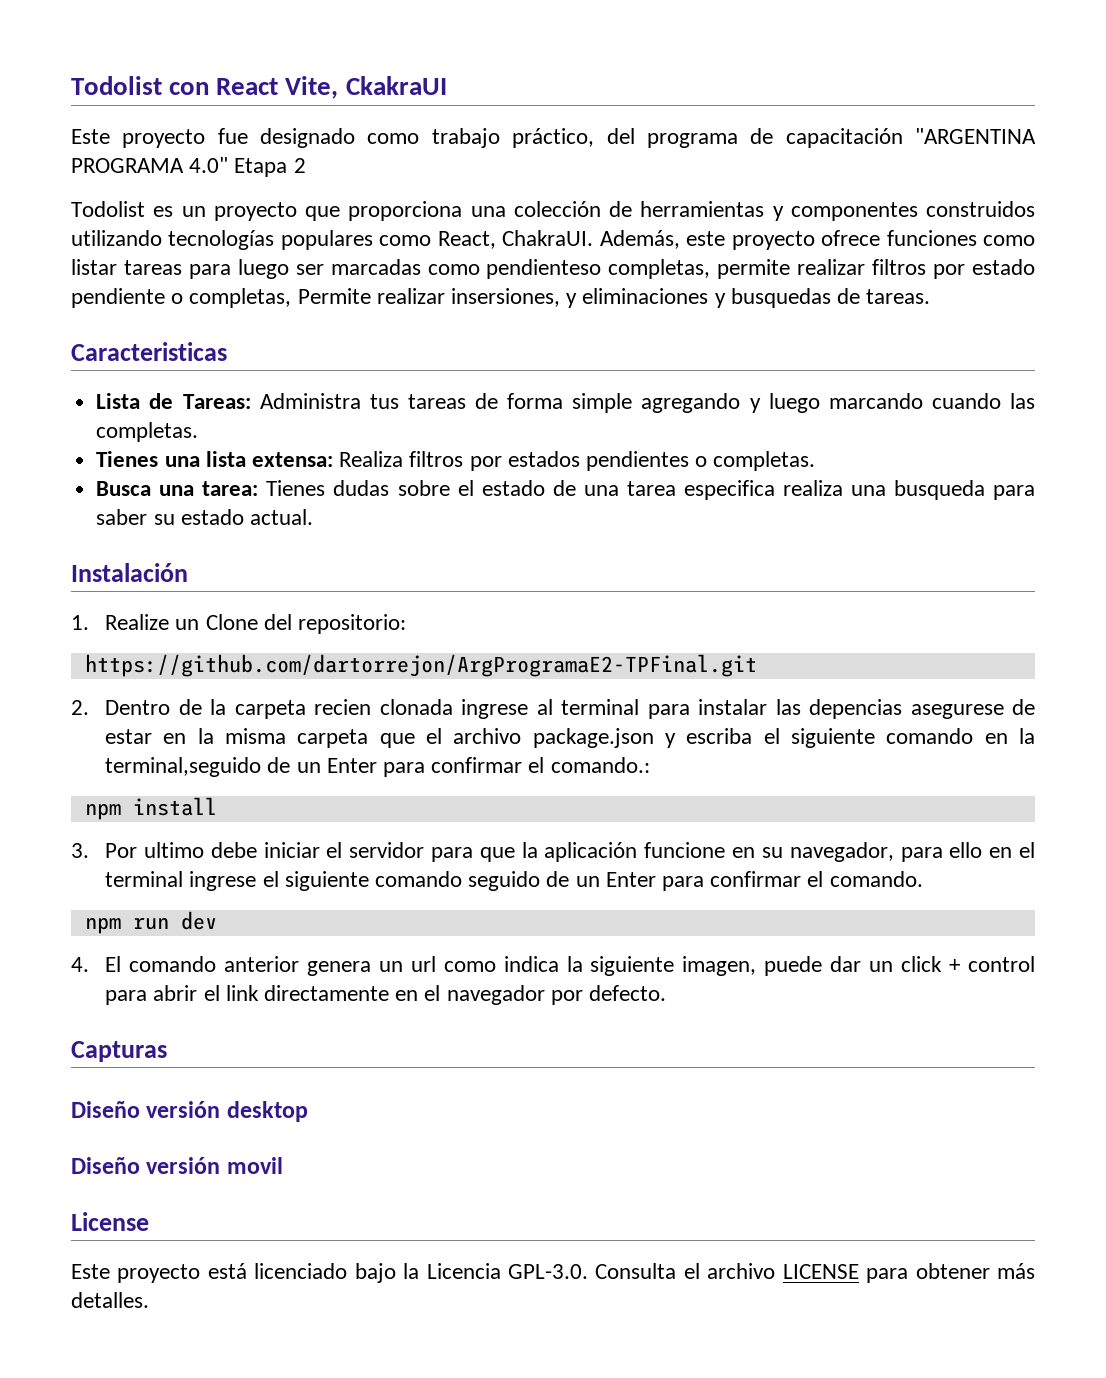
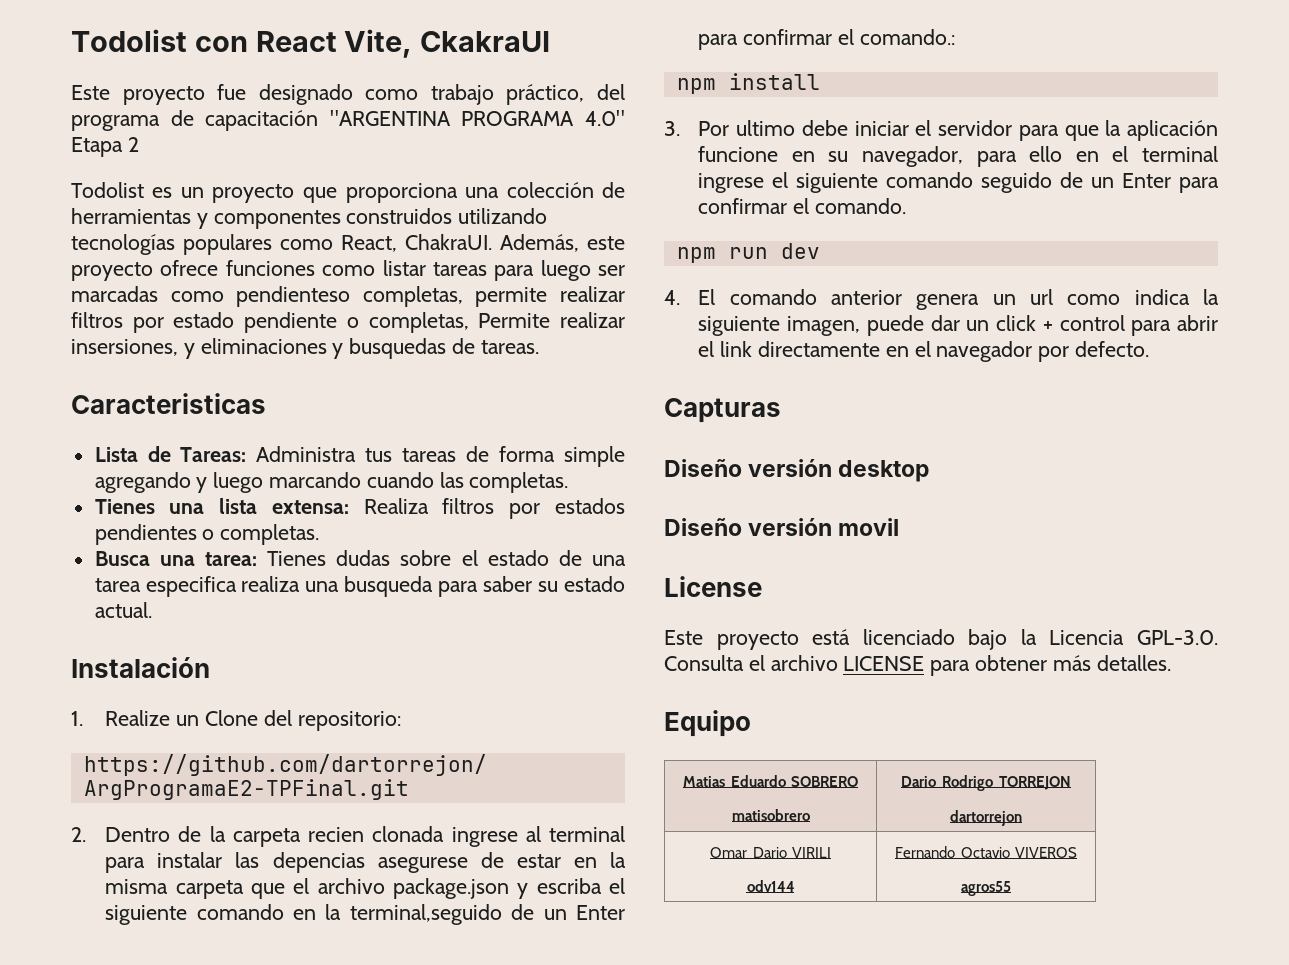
(149, 1300) none -> [664,710,751,737] [682,775,859,787] [731,809,810,821] [901,775,1071,791] [950,810,1022,826] [709,847,832,858] [746,880,795,892] [894,846,1078,858] [961,881,1011,896] // Equipo // Matias Eduardo SOBRERO // matisobrero | Dario Rodrigo TORREJON // dartorrejon // Omar Dario VIRILI // odv144 | Fernando Octavio VIVEROS // agros55

